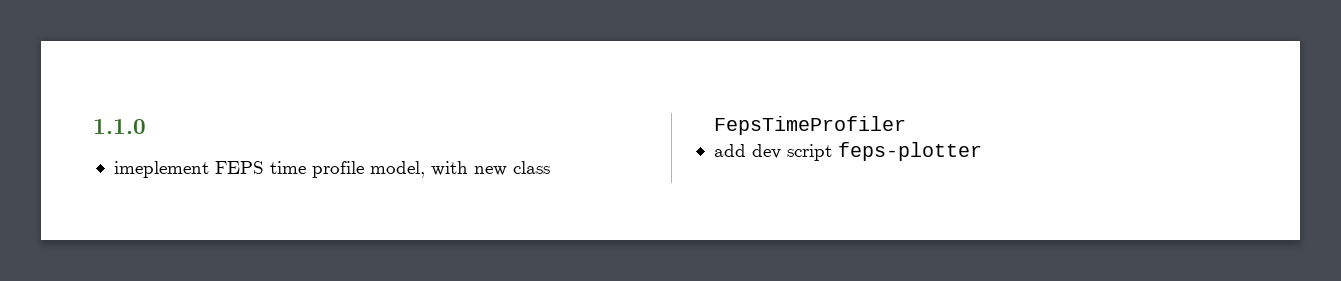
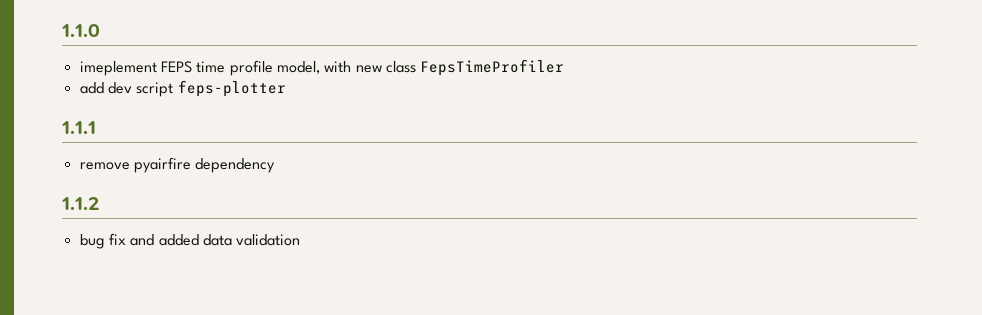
(982, 151) none -> [61,121,96,134] [79,157,276,173] [61,197,99,210] [79,233,301,249] // 1.1.1 // remove pyairfire dependency // 1.1.2 // bug fix and added data validation

